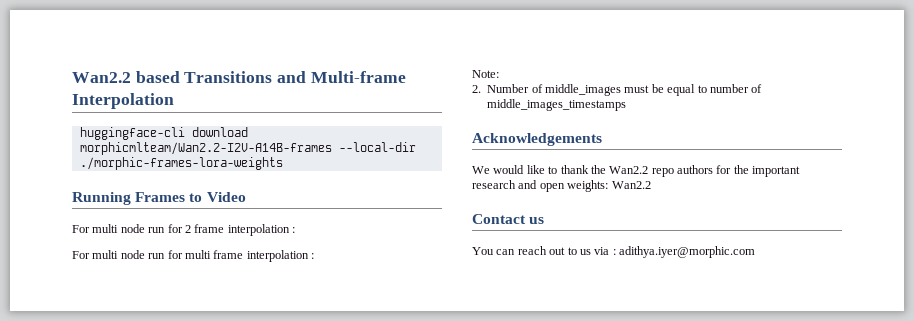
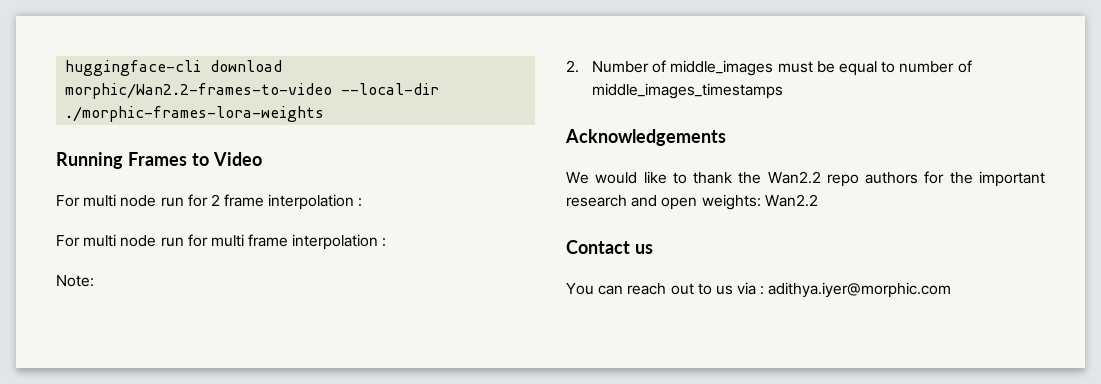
[72,71,406,83] [72,93,174,109] Wan2.2 based Transitions and Multi-frame Interpolation // -> (65, 68) none
[79,142,332,155] morphicmlteam/Wan2.2-I2V-A14B-frames -> [65,83,333,99] morphic/Wan2.2-frames-to-video

